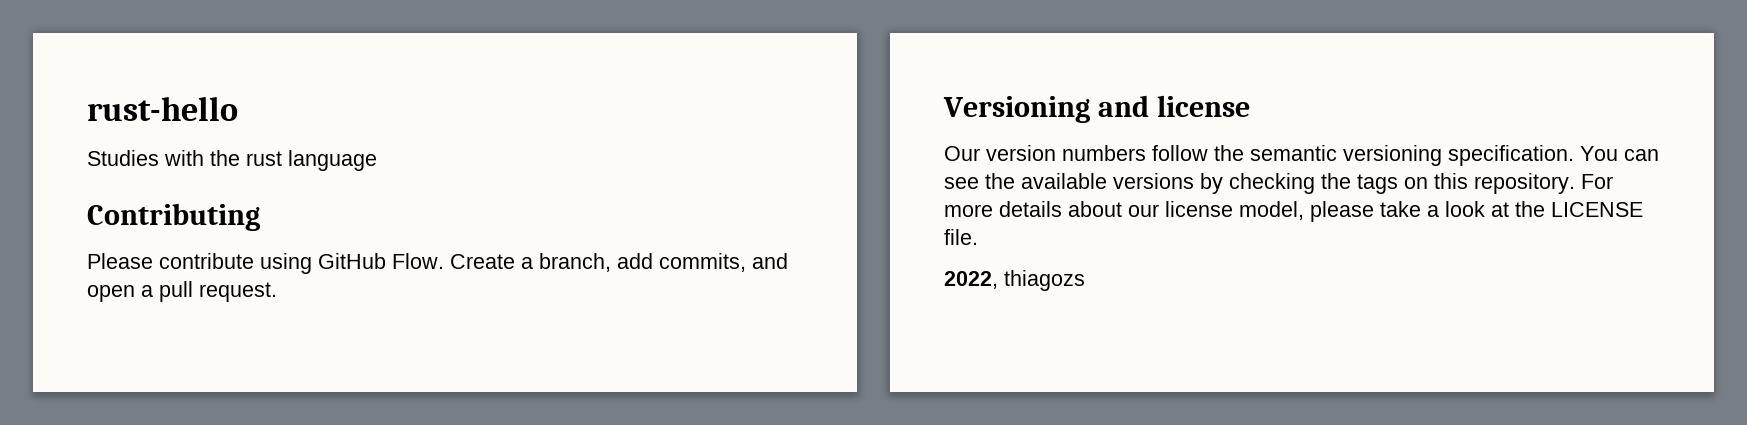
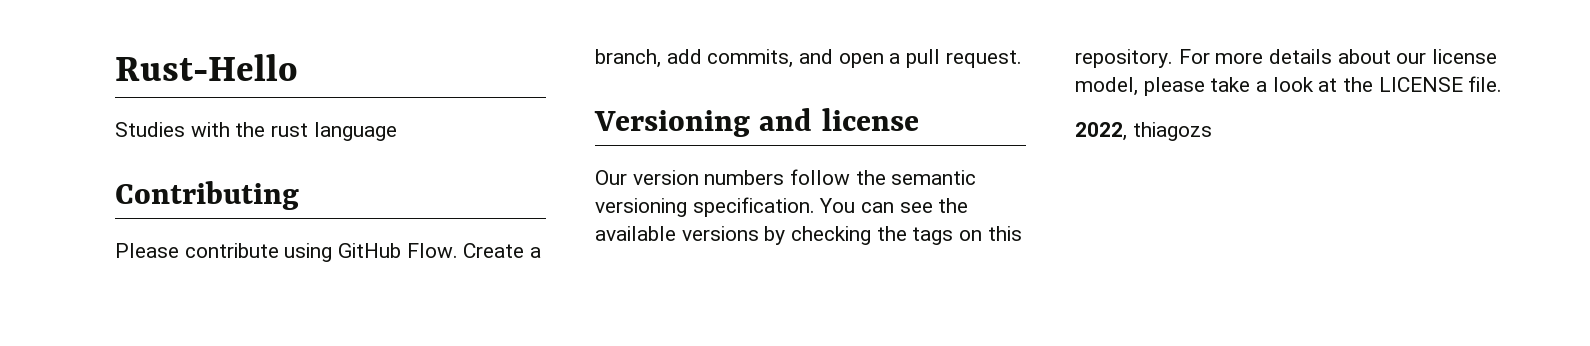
[87,96,238,121] rust-hello -> [115,54,298,81] Rust-Hello

